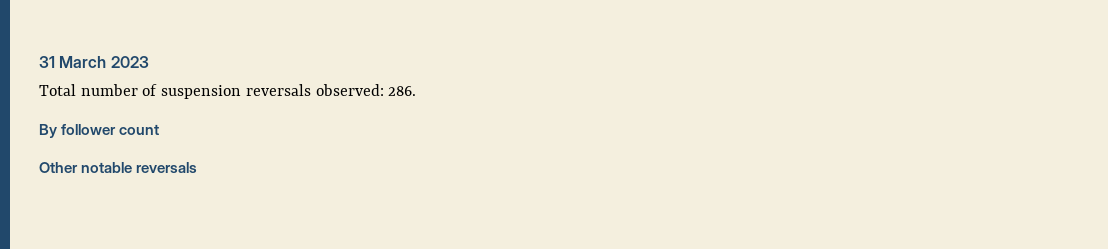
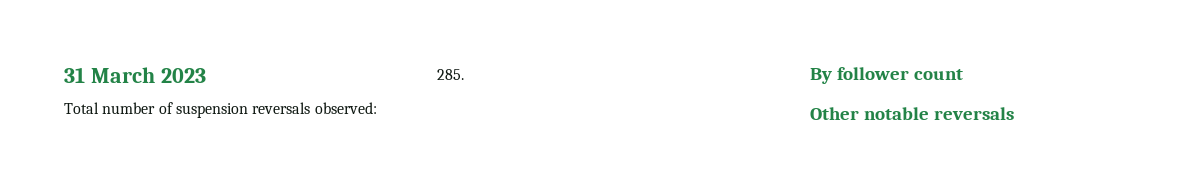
[388,86,417,96] 286. -> [437,69,464,80] 285.

